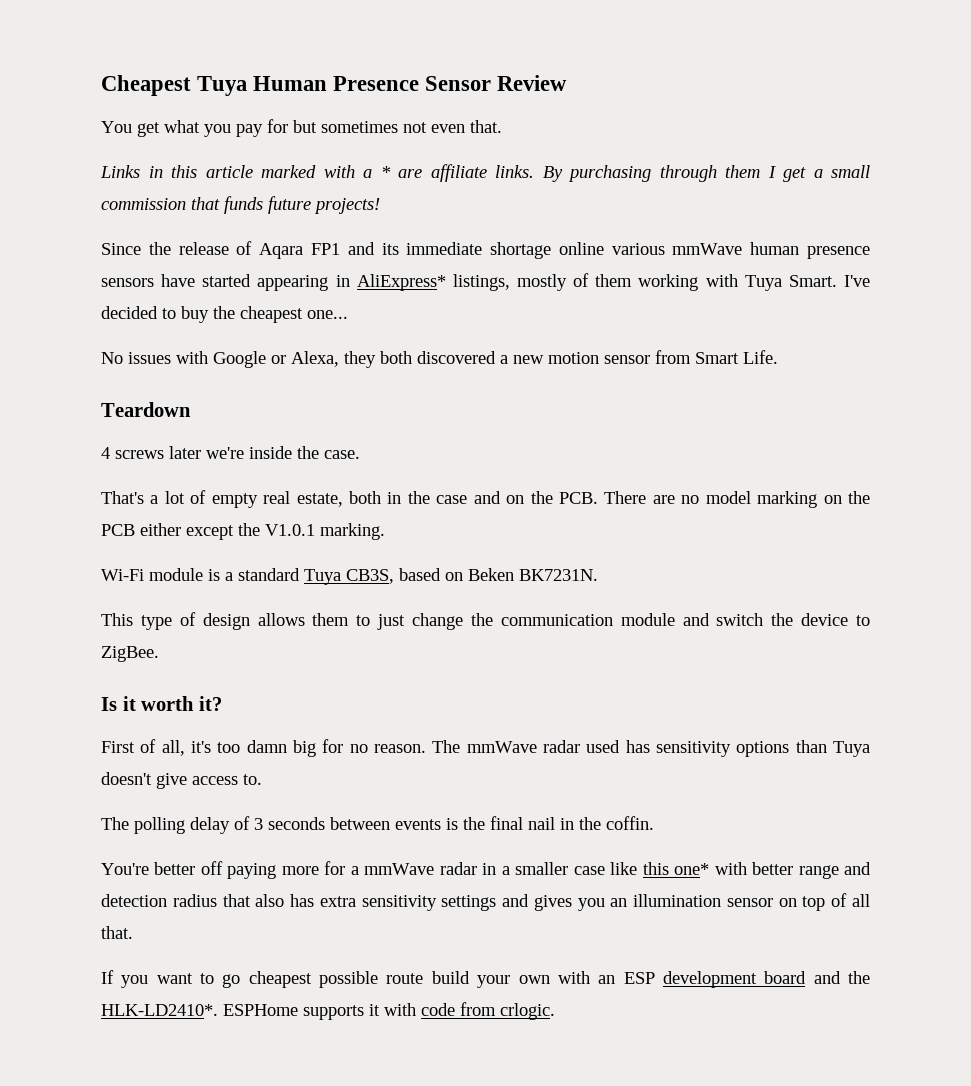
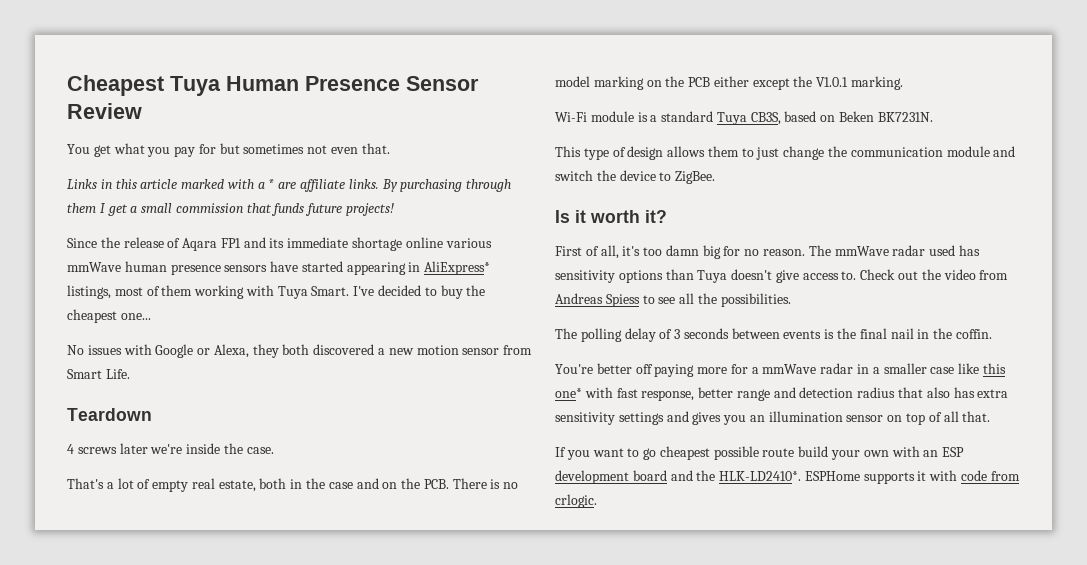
[517,274,567,291] mostly -> [114,287,143,296] most
[652,495,675,504] are -> [490,479,501,489] is
(262, 779) none -> [860,269,1009,280] [555,293,791,307] Check out the video from Andreas Spiess to see all the possibilities.
(747, 868) none -> [616,388,695,401] fast response,

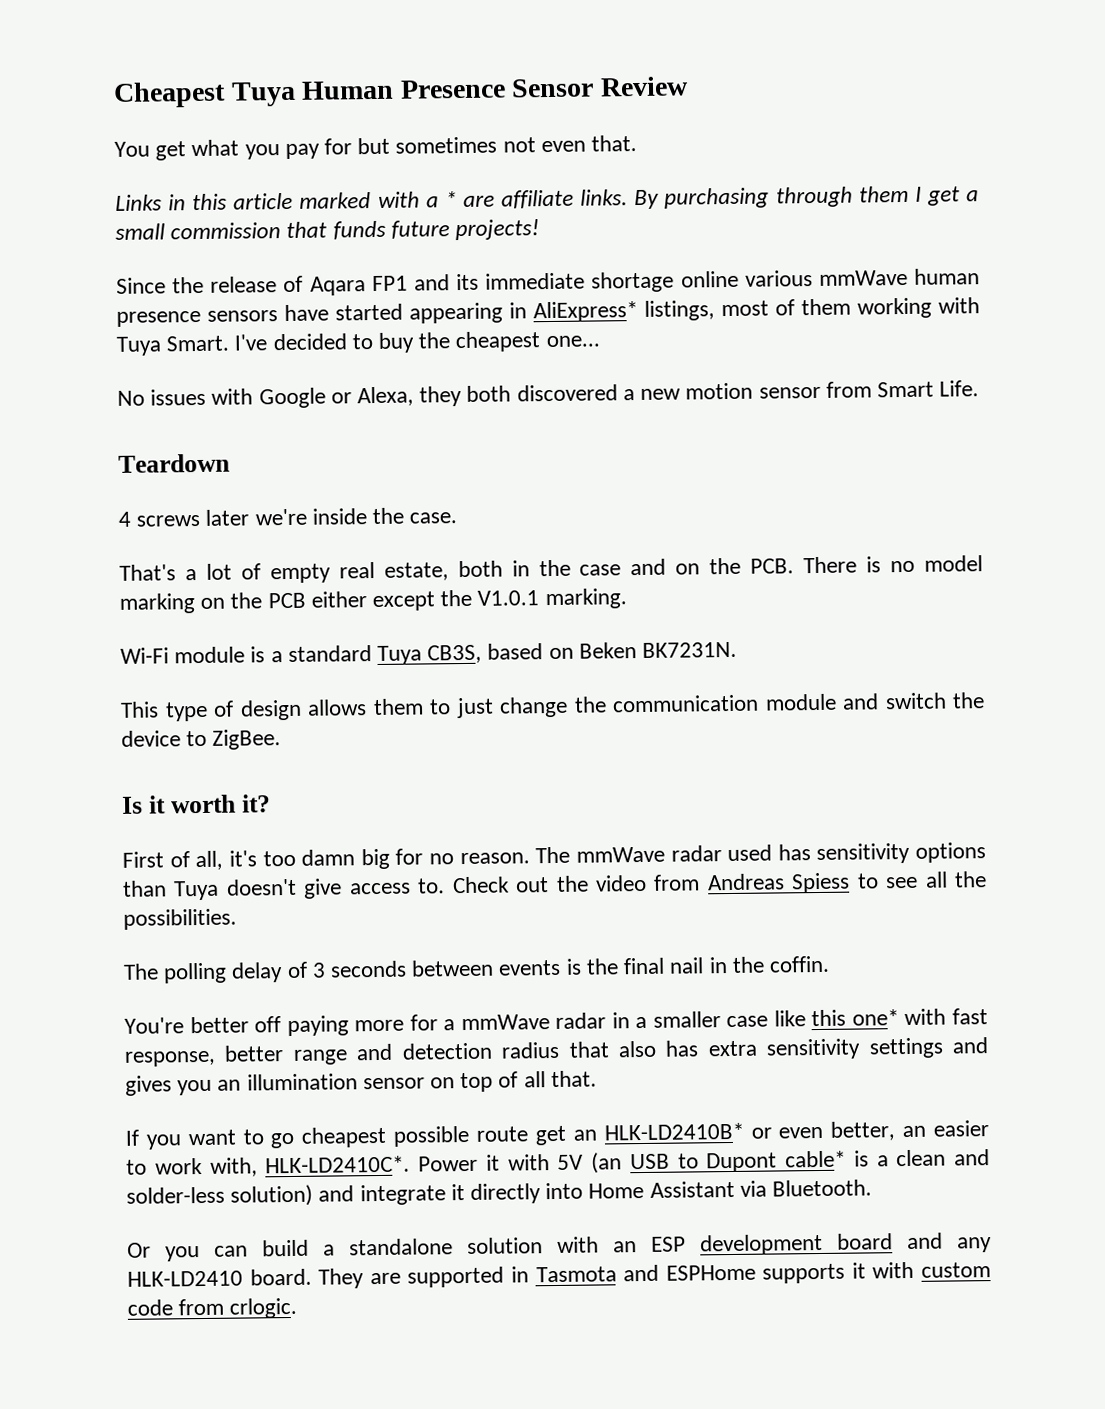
[798,446,889,460] build your own -> [534,1120,990,1146] [126,1149,990,1177] [126,1179,873,1207] [127,1237,543,1262] get an HLK-LD2410B* or even better, an easier to work with, HLK-LD2410C*. Power it with 5V (an USB to Dupont cable* is a clean and solder-less solution) and integrate it directly into Home Assistant via Bluetooth. // Or you can build a standalone solution
[696,470,802,481] the HLK-LD2410*. -> [957,1237,992,1253] [127,1264,660,1289] any HLK-LD2410 board. They are supported in Tasmota and
(958, 475) none -> [921,1262,992,1278] custom

